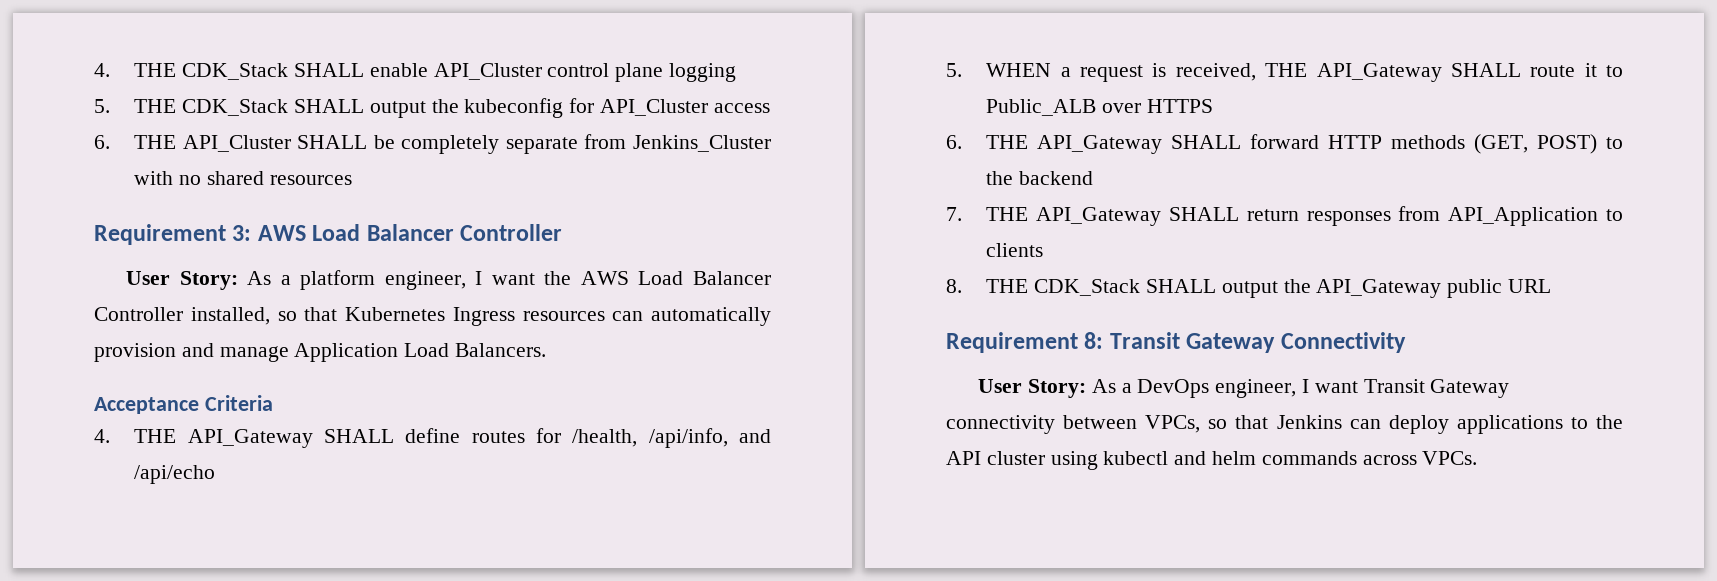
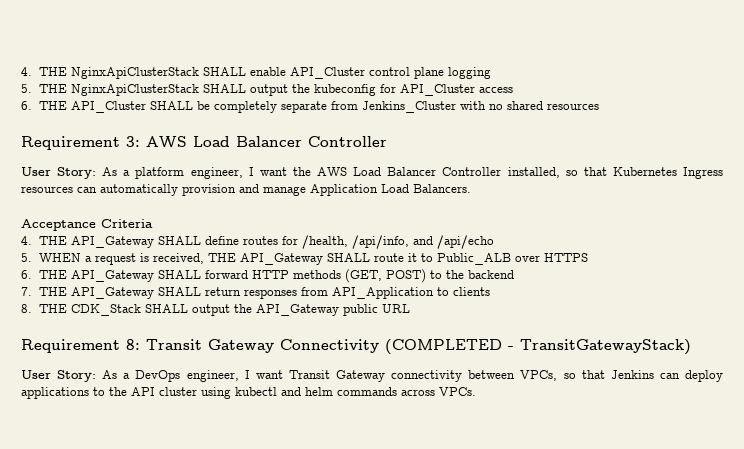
[94,63,289,80] 4. THE CDK_Stack -> [21,67,199,79] 4. THE NginxApiClusterStack
[182,99,289,116] CDK_Stack -> [70,84,199,96] NginxApiClusterStack
(1406, 342) none -> [385,339,691,355] (COMPLETED - TransitGatewayStack)

